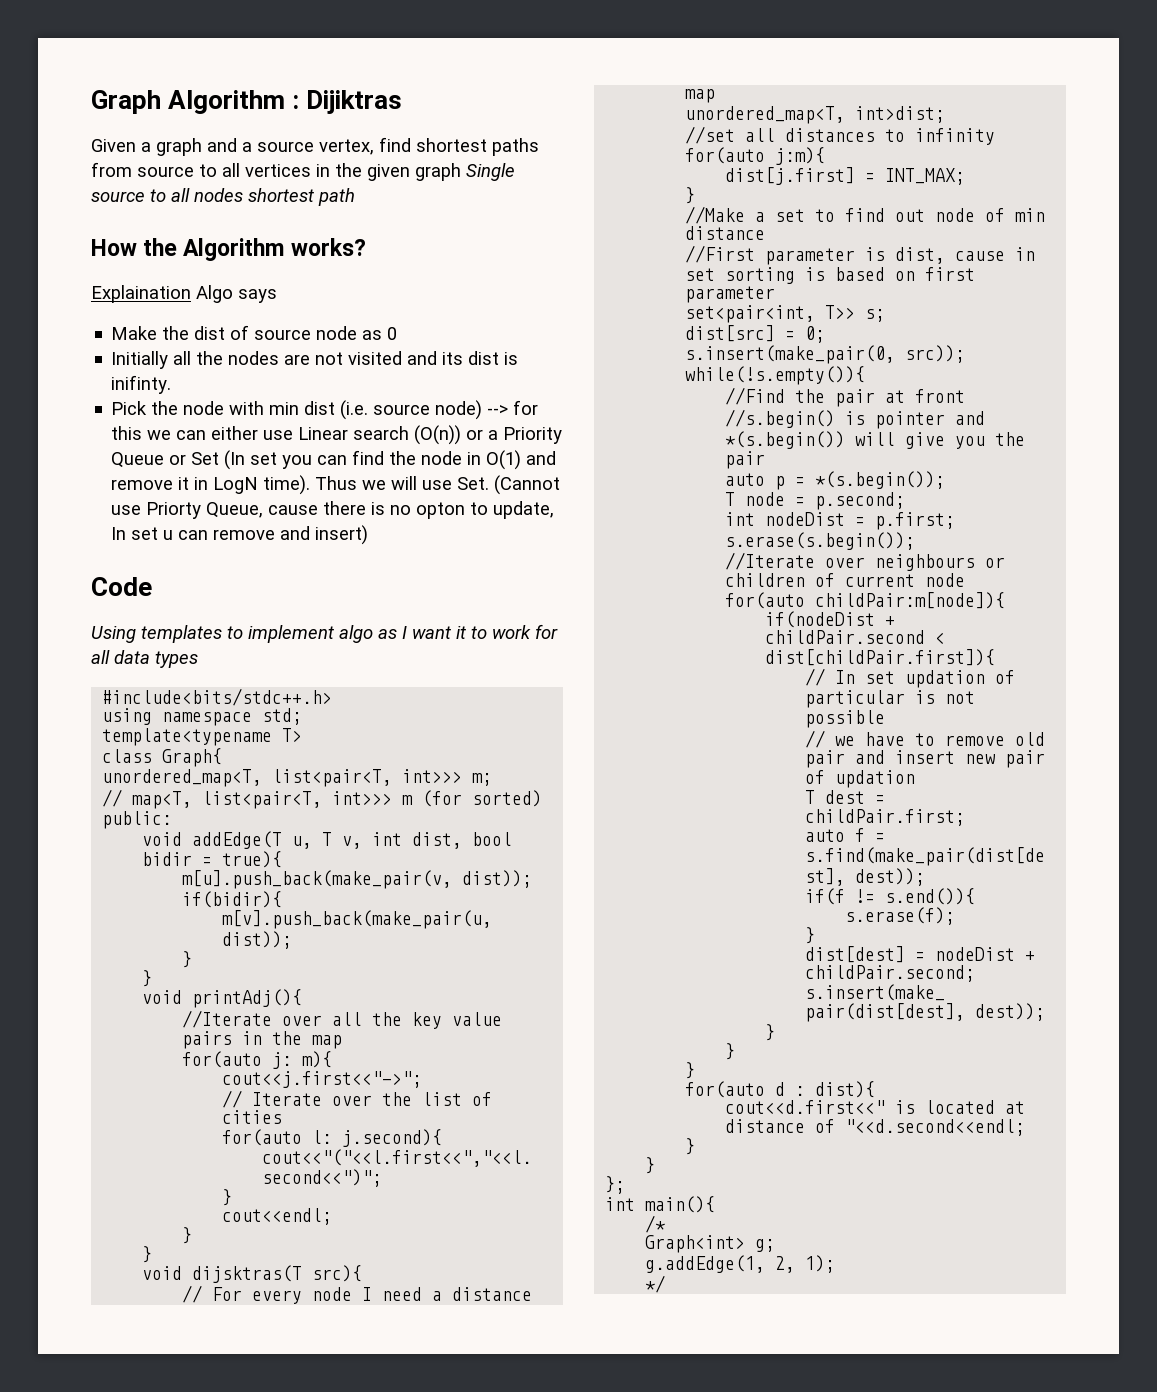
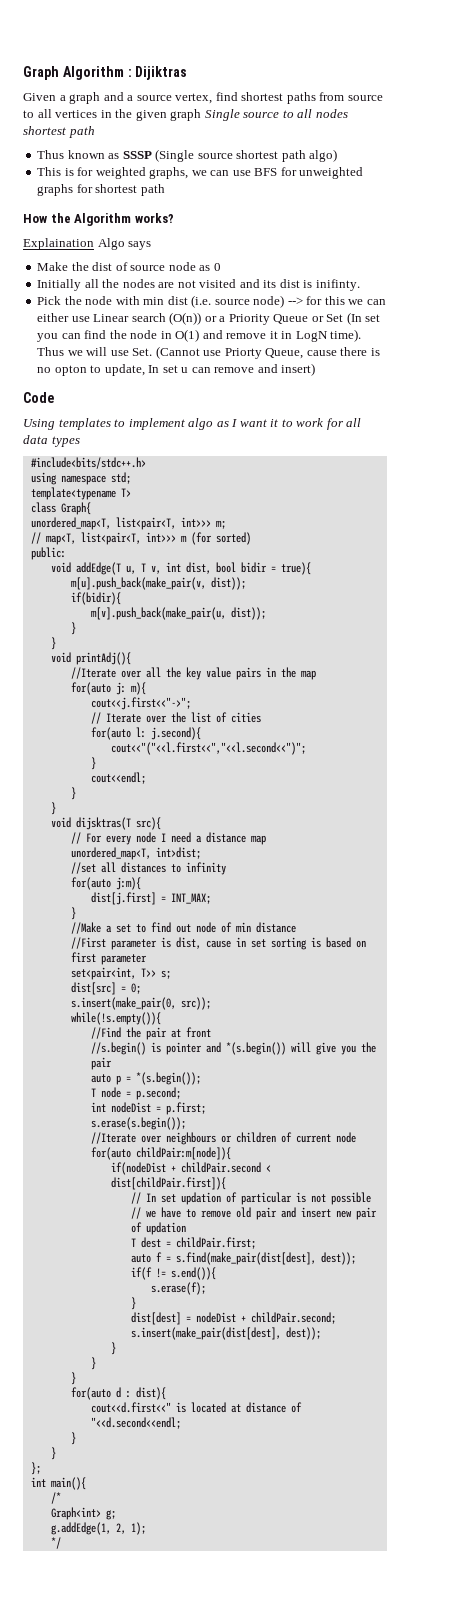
(355, 197) none -> [37,149,338,162] [37,167,364,179] [37,184,165,196] // Thus known as SSSP (Single source shortest path algo) // This is for weighted graphs, we can use BFS for unweighted graphs for shortest path

